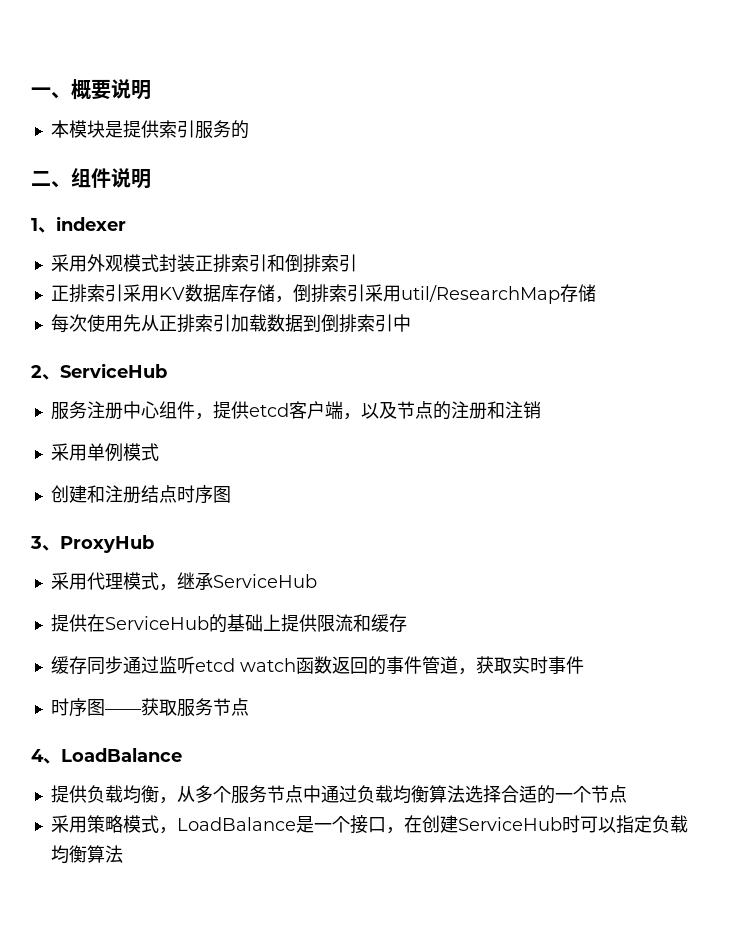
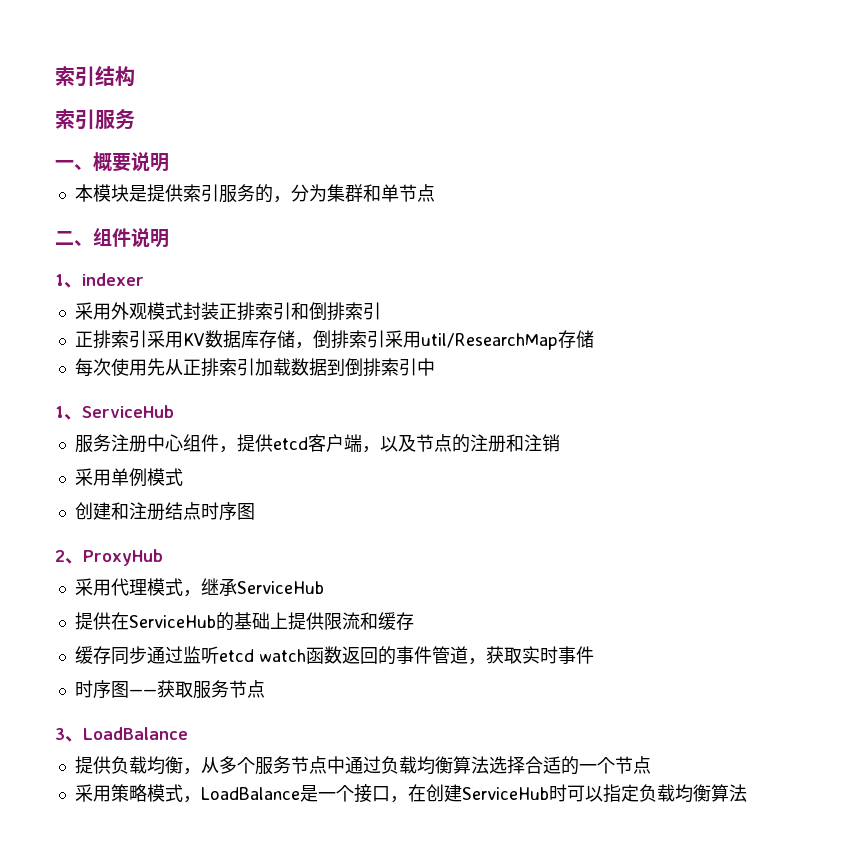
(31, 92) none -> [55,66,135,87] [55,109,135,130] 索引结构 // 索引服务 //
(249, 129) none -> [272,184,435,203] ，分为集群和单节点
[31,365,42,378] 2 -> [55,406,64,418] 1
[30,536,42,549] 3 -> [55,550,65,562] 2
[31,749,44,762] 4 -> [55,728,65,740] 3

